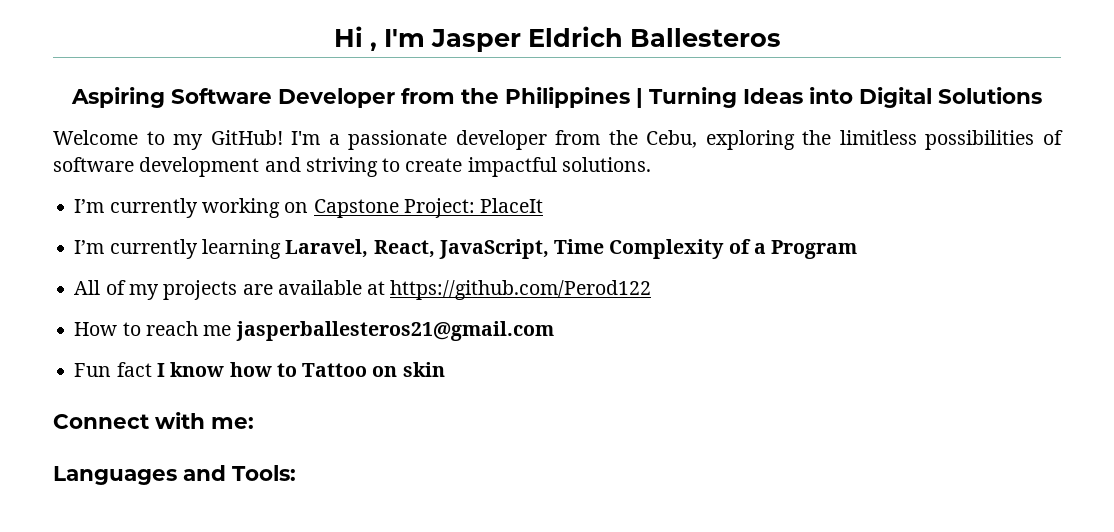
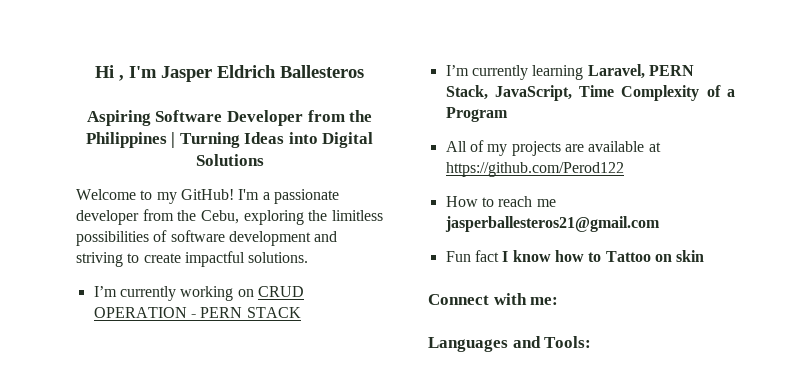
[313,198,544,218] Capstone Project: PlaceIt -> [257,286,304,297] [93,307,301,318] CRUD OPERATION - PERN STACK
[373,240,435,258] React, -> [648,65,694,76] [445,85,488,100] PERN Stack,

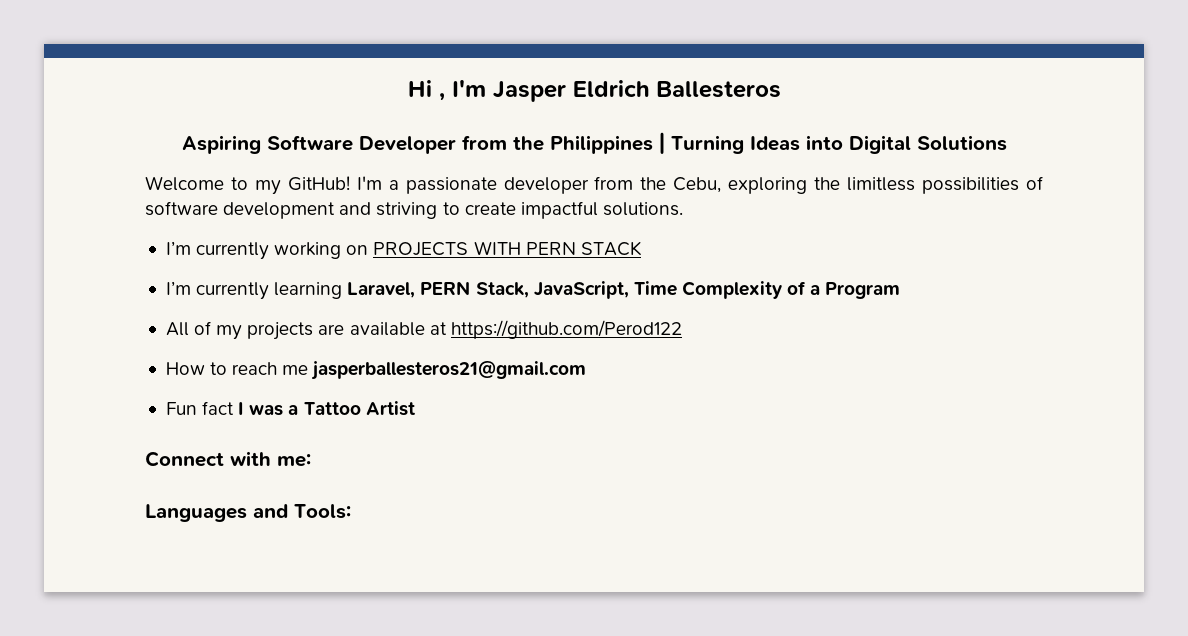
[257,286,304,297] [93,307,196,318] CRUD OPERATION - -> [373,241,521,256] PROJECTS WITH
[512,250,705,262] know how to Tattoo on skin -> [249,401,415,416] was a Tattoo Artist

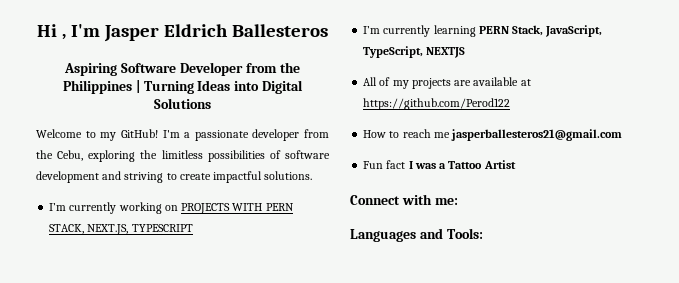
[580,241,642,256] STACK -> [49,224,193,235] STACK, NEXT.JS, TYPESCRIPT
[347,282,416,298] Laravel, -> (476, 31) none
[633,281,901,299] Time Complexity of a Program -> [363,46,466,58] TypeScript, NEXTJS

